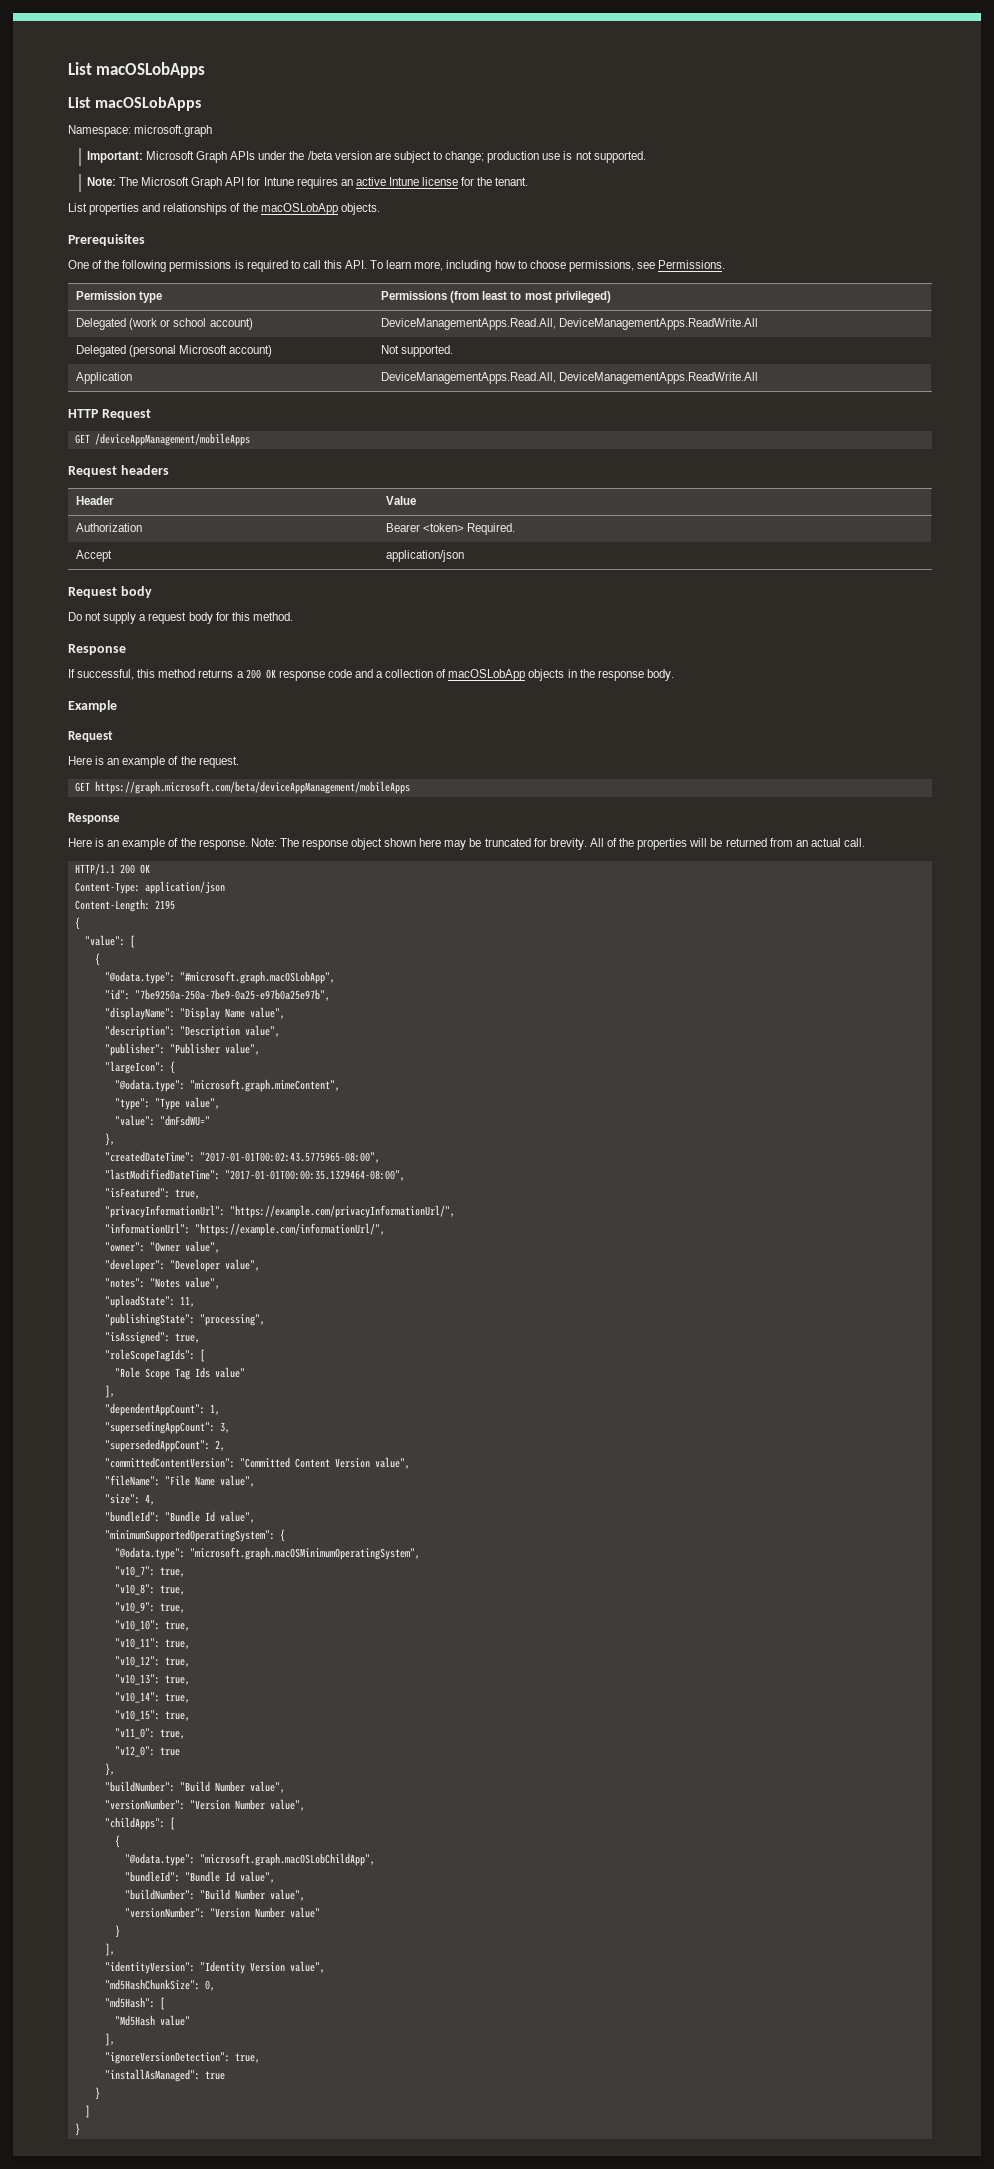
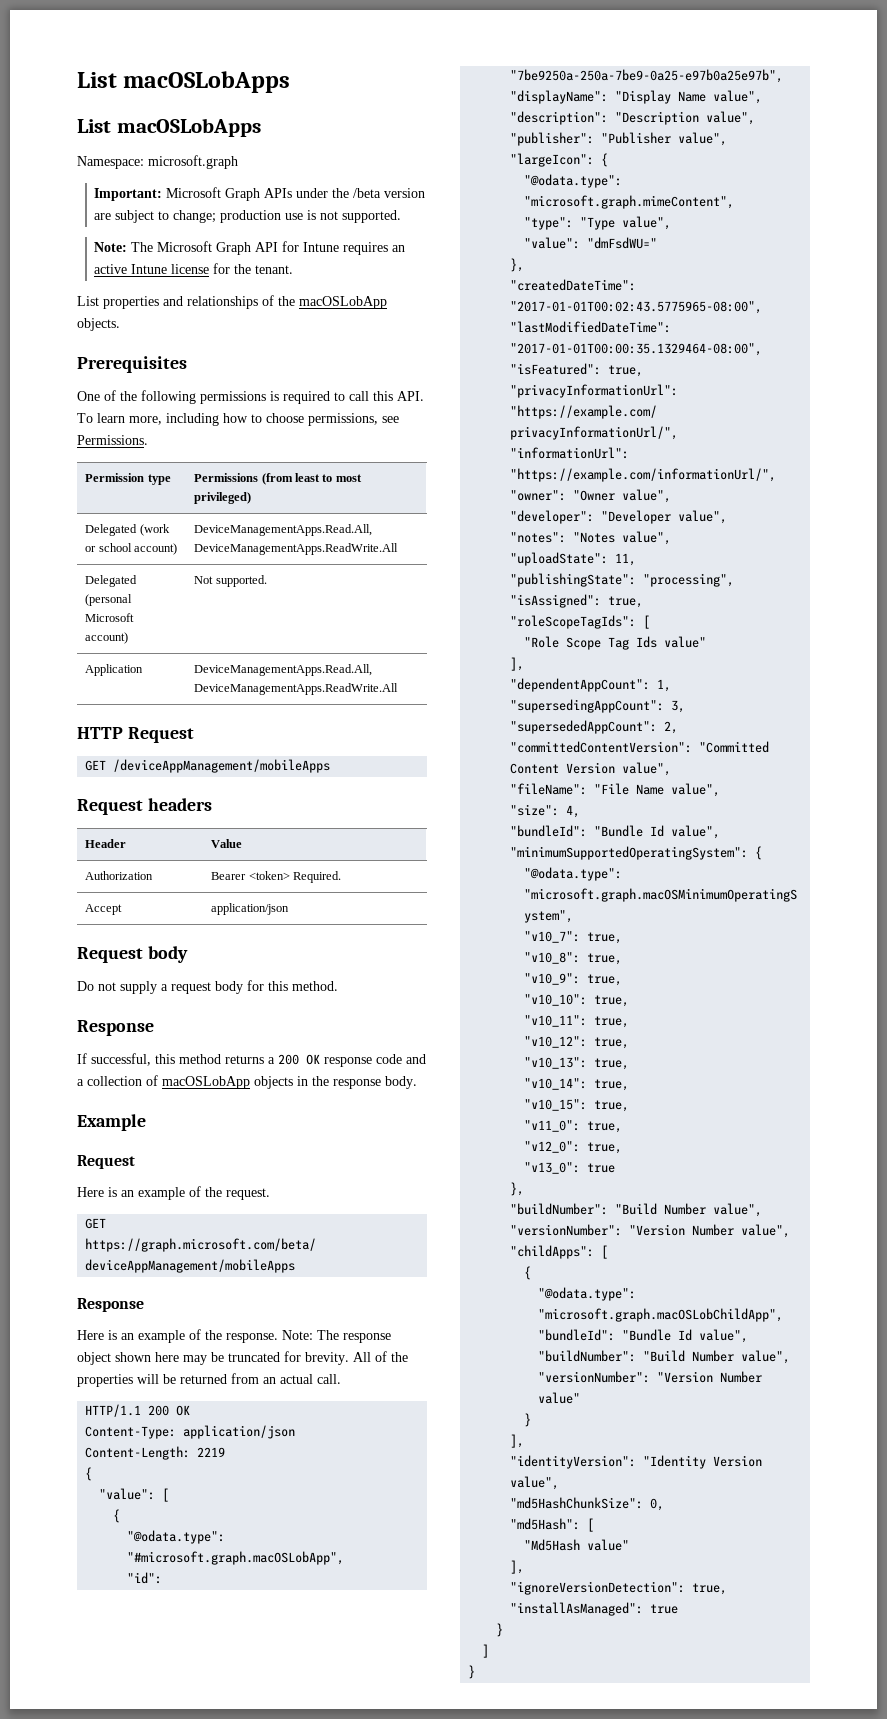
[154,900,175,910] 2195 -> [197,1447,226,1457] 2219
(155, 1751) none -> [587,1142,623,1154] [524,1162,581,1174] true, // "v13_0":

